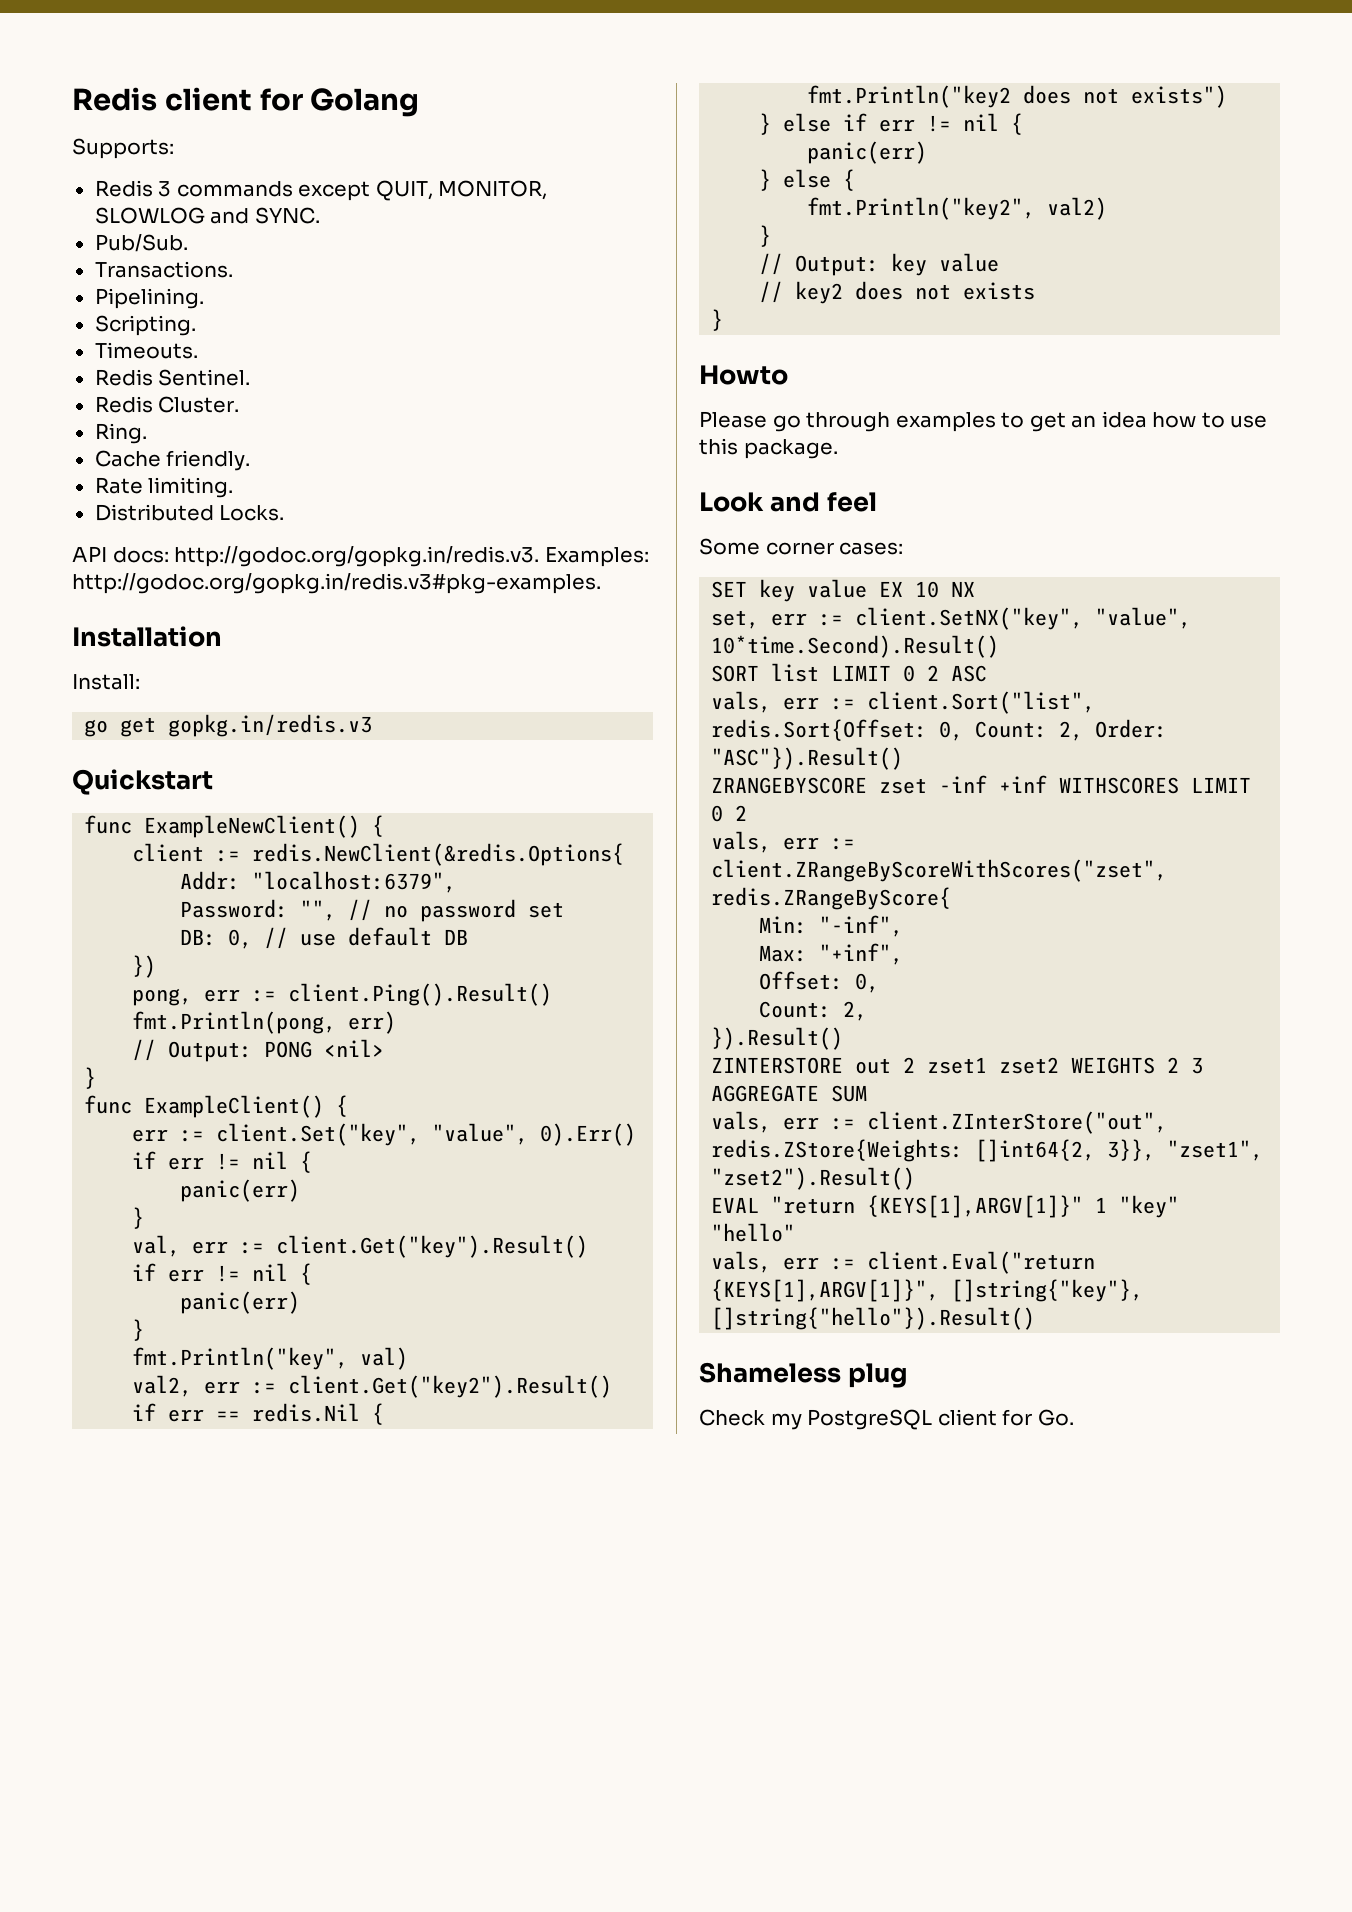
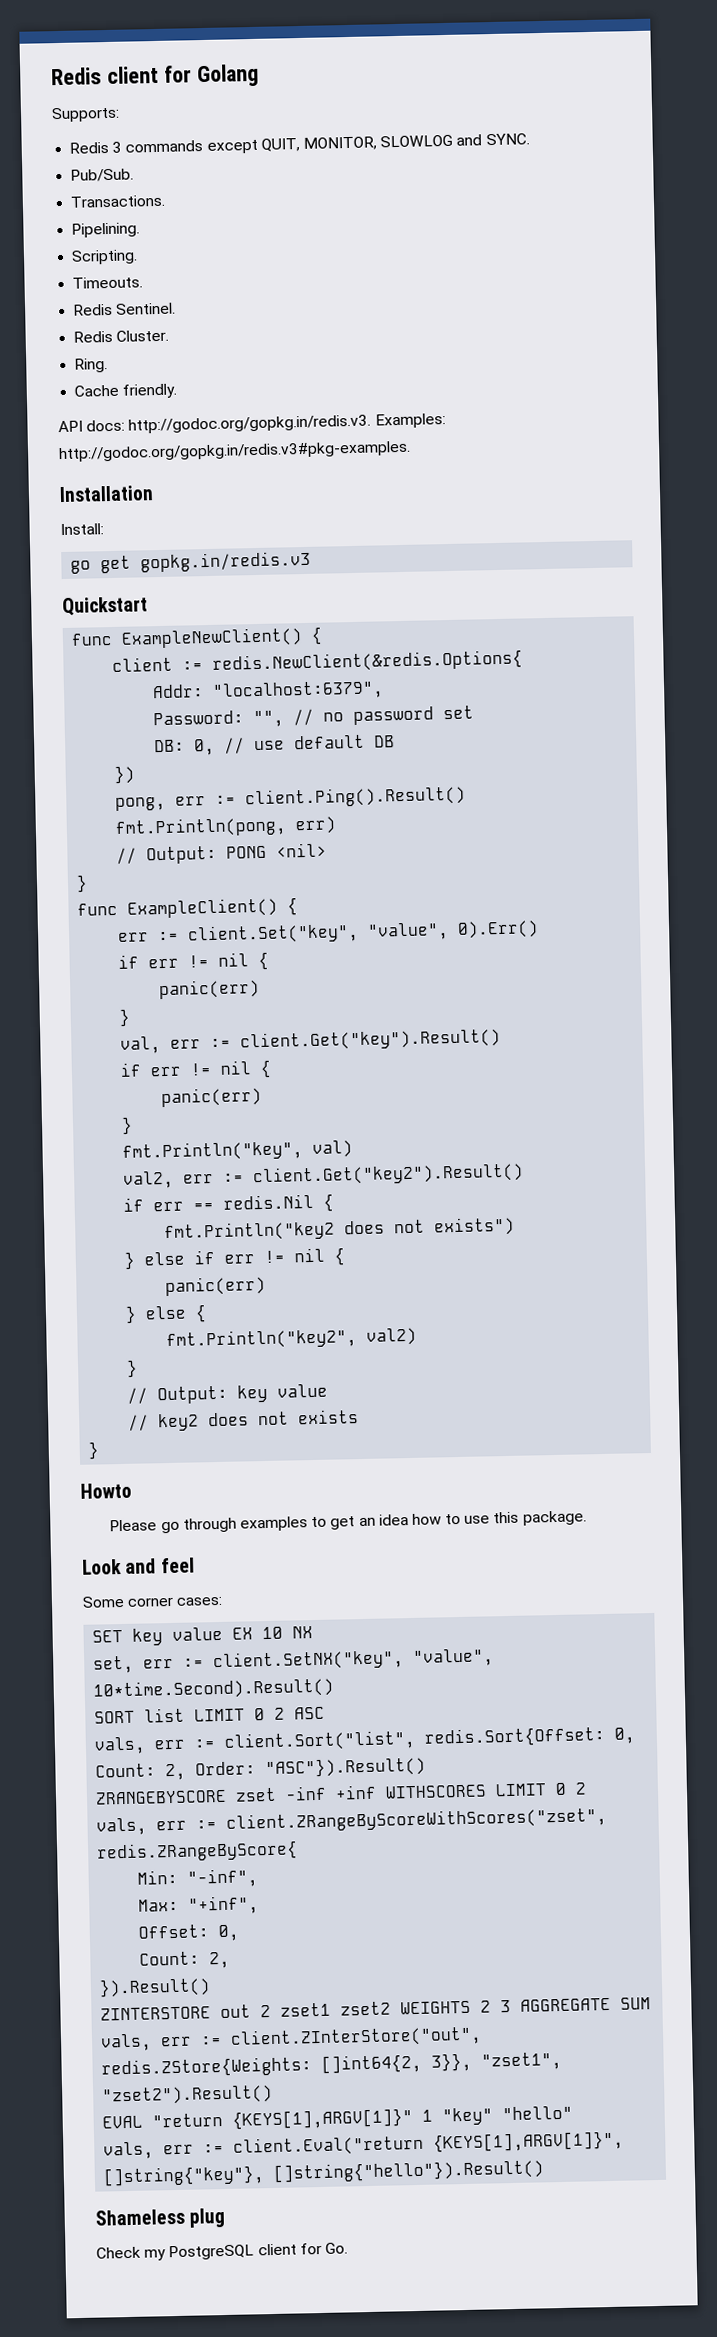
[94,477,234,498] [94,504,285,521] // Rate limiting. // Distributed Locks. -> (178, 391) none

